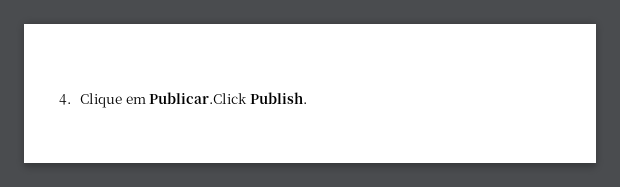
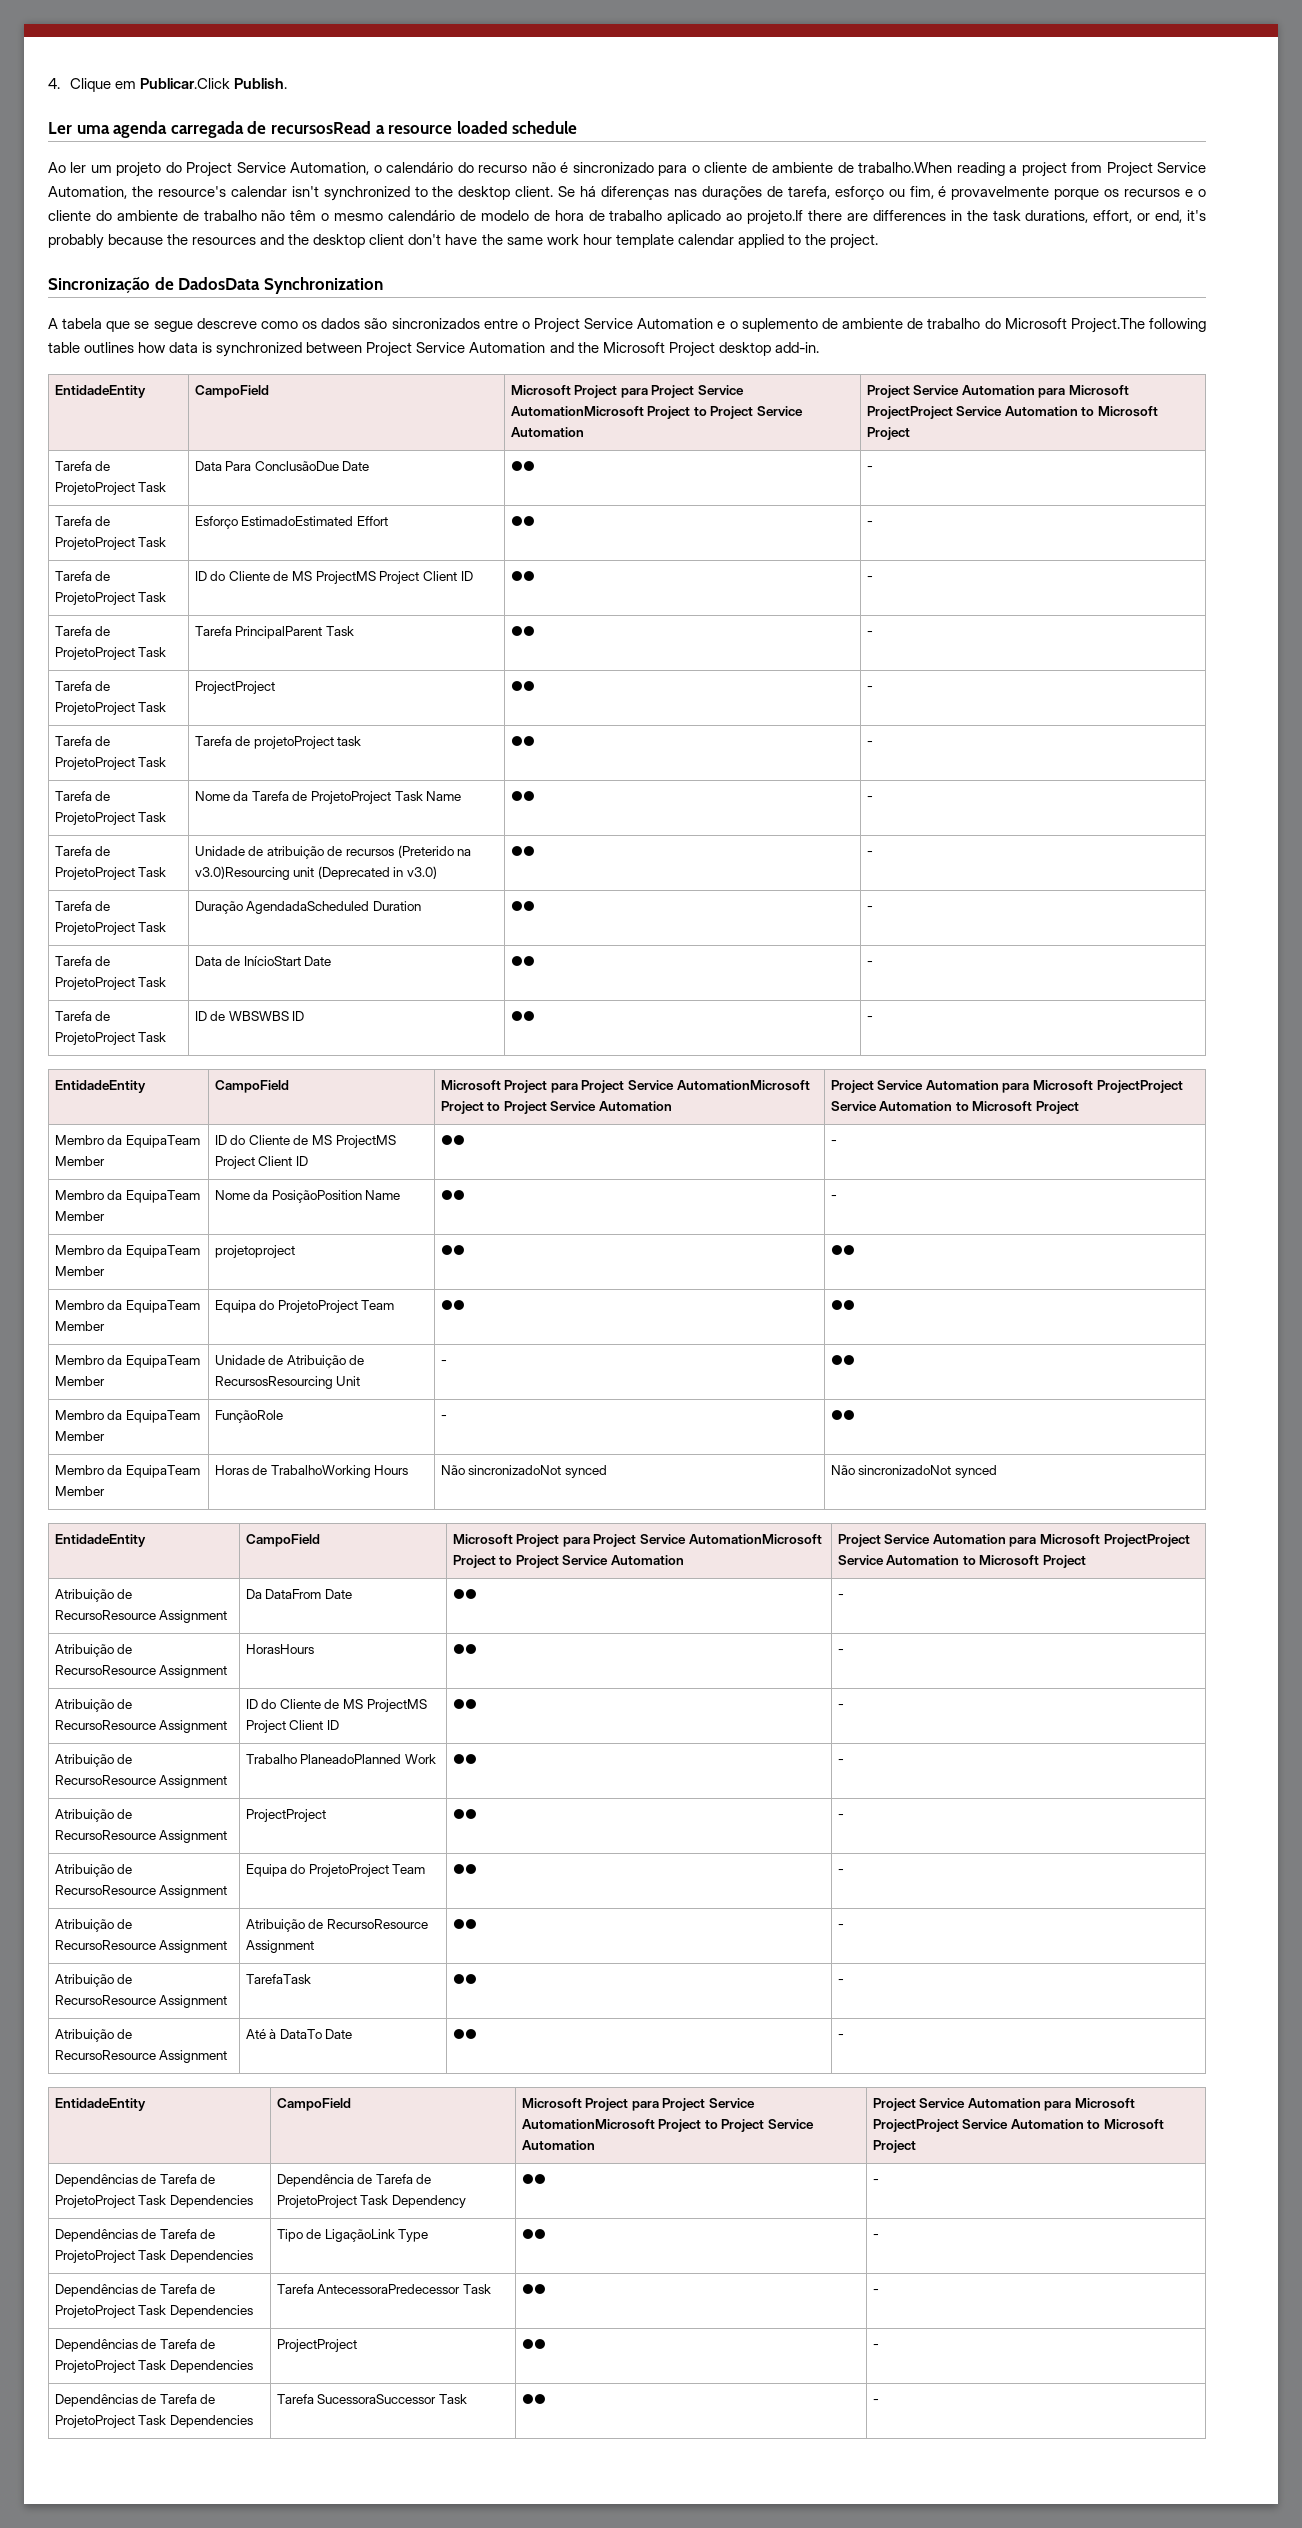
(307, 98) none -> [48,121,578,138] [48,162,1207,177] [48,186,1206,201] [48,210,1206,225] [48,234,878,249] [48,277,383,294] [48,318,1207,333] [48,342,819,357] [54,385,146,398] [194,385,269,398] [510,385,745,398] [510,406,804,419] [510,427,584,437] [866,385,1130,398] [866,406,1159,419] [866,427,910,440] [54,461,111,471] [54,482,167,495] [194,461,370,471] [510,461,535,471] [866,466,873,471] [54,516,111,526] [54,537,167,550] [194,516,388,529] [510,516,535,526] [866,521,873,526] [54,571,111,581] [54,592,167,605] [194,571,473,584] [510,571,535,581] [866,576,873,581] [54,626,111,636] [54,647,167,660] [194,626,354,639] [510,626,535,636] [866,631,873,636] [54,681,111,691] [54,702,167,715] [194,681,275,694] [510,681,535,691] [866,686,873,691] [54,736,111,746] [54,757,167,770] [194,736,362,749] [510,736,535,746] [866,741,873,746] [54,791,111,801] [54,812,167,825] [194,791,462,804] [510,791,535,801] [866,796,873,801] [54,846,111,856] [54,867,167,880] [194,845,472,859] [194,866,438,880] [510,846,535,856] [866,851,873,856] [54,901,111,911] [54,922,167,935] [194,901,421,914] [510,901,535,911] [866,906,873,911] [54,956,111,966] [54,977,167,990] [194,956,332,966] [510,956,535,966] [866,961,873,966] [54,1011,111,1021] [54,1032,167,1045] [194,1011,305,1021] [510,1011,535,1021] [866,1016,873,1021] [54,1080,146,1093] [214,1080,289,1093] [440,1080,810,1093] [440,1101,673,1114] [830,1080,1183,1093] [830,1101,1080,1114] [54,1135,200,1148] [54,1156,105,1166] [214,1135,396,1148] [214,1156,308,1169] [440,1135,465,1145] [830,1140,837,1145] [54,1190,200,1203] [54,1211,105,1221] [214,1190,401,1203] [440,1190,465,1200] [830,1195,837,1200] [54,1245,200,1258] [54,1266,105,1276] [214,1245,295,1258] [440,1245,465,1255] [830,1245,855,1255] [54,1300,200,1313] [54,1321,105,1331] [214,1300,395,1313] [440,1300,465,1310] [830,1300,855,1310] [54,1355,200,1368] [54,1376,105,1386] [214,1355,365,1368] [214,1376,361,1389] [440,1360,447,1365] [830,1355,855,1365] [54,1410,200,1423] [54,1431,105,1441] [214,1410,283,1423] [440,1415,447,1420] [830,1410,855,1420] [54,1465,200,1478] [54,1486,105,1496] [214,1465,409,1478] [440,1465,607,1478] [830,1465,997,1478] [54,1534,146,1547] [245,1534,320,1547] [452,1534,822,1547] [452,1555,685,1568] [837,1534,1190,1547] [837,1555,1087,1568] [54,1589,133,1602] [54,1610,228,1623] [245,1589,352,1599] [452,1589,477,1599] [837,1594,844,1599] [54,1644,133,1657] [54,1665,228,1678] [245,1644,314,1654] [452,1644,477,1654] [837,1649,844,1654] [54,1699,133,1712] [54,1720,228,1733] [245,1699,427,1712] [245,1720,339,1733] [452,1699,477,1709] [837,1704,844,1709] [54,1754,133,1767] [54,1775,228,1788] [245,1754,436,1764] [452,1754,477,1764] [837,1759,844,1764] [54,1809,133,1822] [54,1830,228,1843] [245,1809,326,1822] [452,1809,477,1819] [837,1814,844,1819] [54,1864,133,1877] [54,1885,228,1898] [245,1864,426,1877] [452,1864,477,1874] [837,1869,844,1874] [54,1919,133,1932] [54,1940,228,1953] [245,1919,428,1932] [245,1940,314,1953] [452,1919,477,1929] [837,1924,844,1929] [54,1974,133,1987] [54,1995,228,2008] [245,1974,311,1984] [452,1974,477,1984] [837,1979,844,1984] [54,2029,133,2042] [54,2050,228,2063] [245,2029,353,2039] [452,2029,477,2039] [837,2034,844,2039] [54,2098,146,2111] [276,2098,351,2111] [521,2098,756,2111] [521,2119,815,2132] [521,2140,595,2150] [872,2098,1136,2111] [872,2119,1165,2132] [872,2140,916,2153] [54,2174,216,2187] [54,2195,253,2208] [276,2174,432,2187] [276,2195,466,2208] [521,2174,546,2184] [872,2179,879,2184] [54,2229,216,2242] [54,2250,253,2263] [276,2229,429,2242] [521,2229,546,2239] [872,2234,879,2239] [54,2284,216,2297] [54,2305,253,2318] [276,2284,491,2294] [521,2284,546,2294] [872,2289,879,2294] [54,2339,216,2352] [54,2360,253,2373] [276,2339,357,2352] [521,2339,546,2349] [872,2344,879,2349] [54,2394,216,2407] [54,2415,253,2428] [276,2394,467,2404] [521,2394,546,2404] [872,2399,879,2404] // Ler uma agenda carregada de recursosRead a resource loaded schedule // Ao ler um projeto do Project Service Automation, o calendário do recurso não é sincronizado para o cliente de ambiente de trabalho.When reading a project from Project Service Automation, the resource's calendar isn't synchronized to the desktop client. Se há diferenças nas durações de tarefa, esforço ou fim, é provavelmente porque os recursos e o cliente do ambiente de trabalho não têm o mesmo calendário de modelo de hora de trabalho aplicado ao projeto.If there are differences in the task durations, effort, or end, it's probably because the resources and the desktop client don't have the same work hour template calendar applied to the project. // Sincronização de DadosData Synchronization // A tabela que se segue descreve como os dados são sincronizados entre o Project Service Automation e o suplemento de ambiente de trabalho do Microsoft Project.The following table outlines how data is synchronized between Project Service Automation and the Microsoft Project desktop add-in. // EntidadeEntity | CampoField | Microsoft Project para Project Service AutomationMicrosoft Project to Project Service Automation | Project Service Automation para Microsoft ProjectProject Service Automation to Microsoft Project // Tarefa de ProjetoProject Task | Data Para ConclusãoDue Date | ●● | - // Tarefa de ProjetoProject Task | Esforço EstimadoEstimated Effort | ●● | - // Tarefa de ProjetoProject Task | ID do Cliente de MS ProjectMS Project Client ID | ●● | - // Tarefa de ProjetoProject Task | Tarefa PrincipalParent Task | ●● | - // Tarefa de ProjetoProject Task | ProjectProject | ●● | - // Tarefa de ProjetoProject Task | Tarefa de projetoProject task | ●● | - // Tarefa de ProjetoProject Task | Nome da Tarefa de ProjetoProject Task Name | ●● | - // Tarefa de ProjetoProject Task | Unidade de atribuição de recursos (Preterido na v3.0)Resourcing unit (Deprecated in v3.0) | ●● | - // Tarefa de ProjetoProject Task | Duração AgendadaScheduled Duration | ●● | - // Tarefa de ProjetoProject Task | Data de InícioStart Date | ●● | - // Tarefa de ProjetoProject Task | ID de WBSWBS ID | ●● | - // EntidadeEntity | CampoField | Microsoft Project para Project Service AutomationMicrosoft Project to Project Service Automation | Project Service Automation para Microsoft ProjectProject Service Automation to Microsoft Project // Membro da EquipaTeam Member | ID do Cliente de MS ProjectMS Project Client ID | ●● | - // Membro da EquipaTeam Member | Nome da PosiçãoPosition Name | ●● | - // Membro da EquipaTeam Member | projetoproject | ●● | ●● // Membro da EquipaTeam Member | Equipa do ProjetoProject Team | ●● | ●● // Membro da EquipaTeam Member | Unidade de Atribuição de RecursosResourcing Unit | - | ●● // Membro da EquipaTeam Member | FunçãoRole | - | ●● // Membro da EquipaTeam Member | Horas de TrabalhoWorking Hours | Não sincronizadoNot synced | Não sincronizadoNot synced // EntidadeEntity | CampoField | Microsoft Project para Project Service AutomationMicrosoft Project to Project Service Automation | Project Service Automation para Microsoft ProjectProject Service Automation to Microsoft Project // Atribuição de RecursoResource Assignment | Da DataFrom Date | ●● | - // Atribuição de RecursoResource Assignment | HorasHours | ●● | - // Atribuição de RecursoResource Assignment | ID do Cliente de MS ProjectMS Project Client ID | ●● | - // Atribuição de RecursoResource Assignment | Trabalho PlaneadoPlanned Work | ●● | - // Atribuição de RecursoResource Assignment | ProjectProject | ●● | - // Atribuição de RecursoResource Assignment | Equipa do ProjetoProject Team | ●● | - // Atribuição de RecursoResource Assignment | Atribuição de RecursoResource Assignment | ●● | - // Atribuição de RecursoResource Assignment | TarefaTask | ●● | - // Atribuição de RecursoResource Assignment | Até à DataTo Date | ●● | - // EntidadeEntity | CampoField | Microsoft Project para Project Service AutomationMicrosoft Project to Project Service Automation | Project Service Automation para Microsoft ProjectProject Service Automation to Microsoft Project // Dependências de Tarefa de ProjetoProject Task Dependencies | Dependência de Tarefa de ProjetoProject Task Dependency | ●● | - // Dependências de Tarefa de ProjetoProject Task Dependencies | Tipo de LigaçãoLink Type | ●● | - // Dependências de Tarefa de ProjetoProject Task Dependencies | Tarefa AntecessoraPredecessor Task | ●● | - // Dependências de Tarefa de ProjetoProject Task Dependencies | ProjectProject | ●● | - // Dependências de Tarefa de ProjetoProject Task Dependencies | Tarefa SucessoraSuccessor Task | ●● | -

